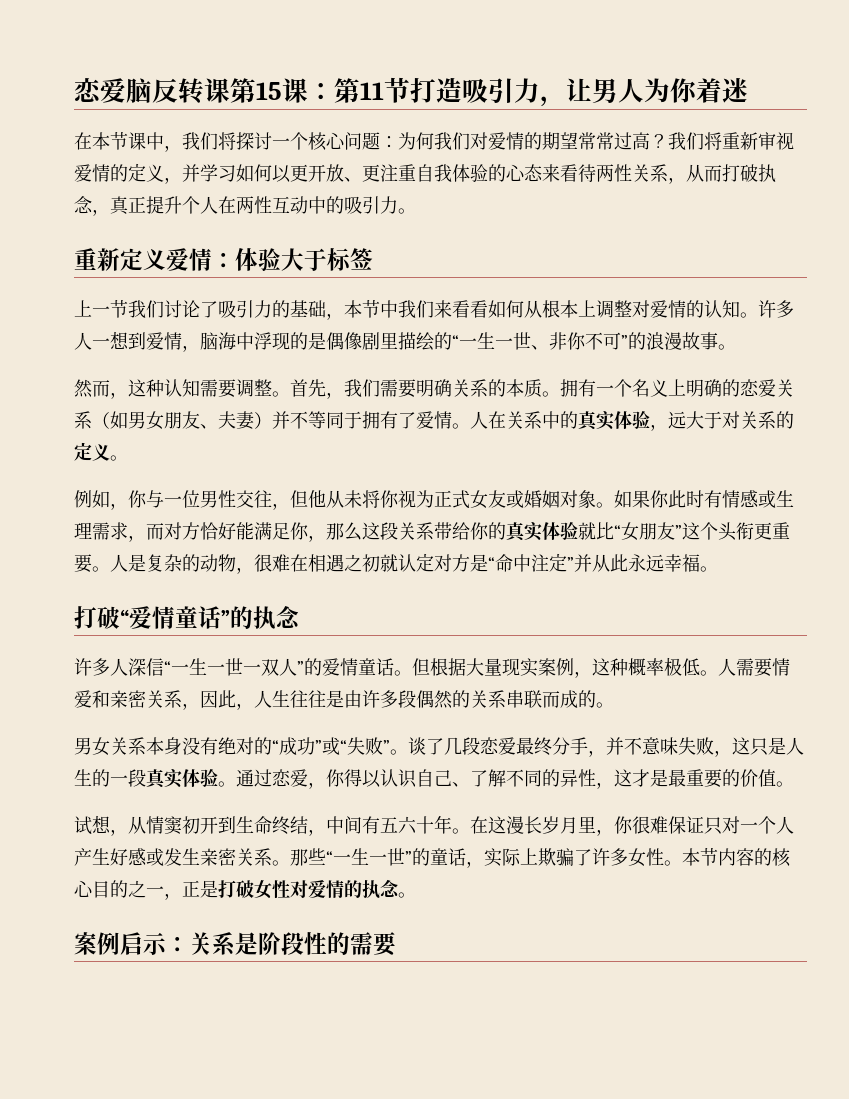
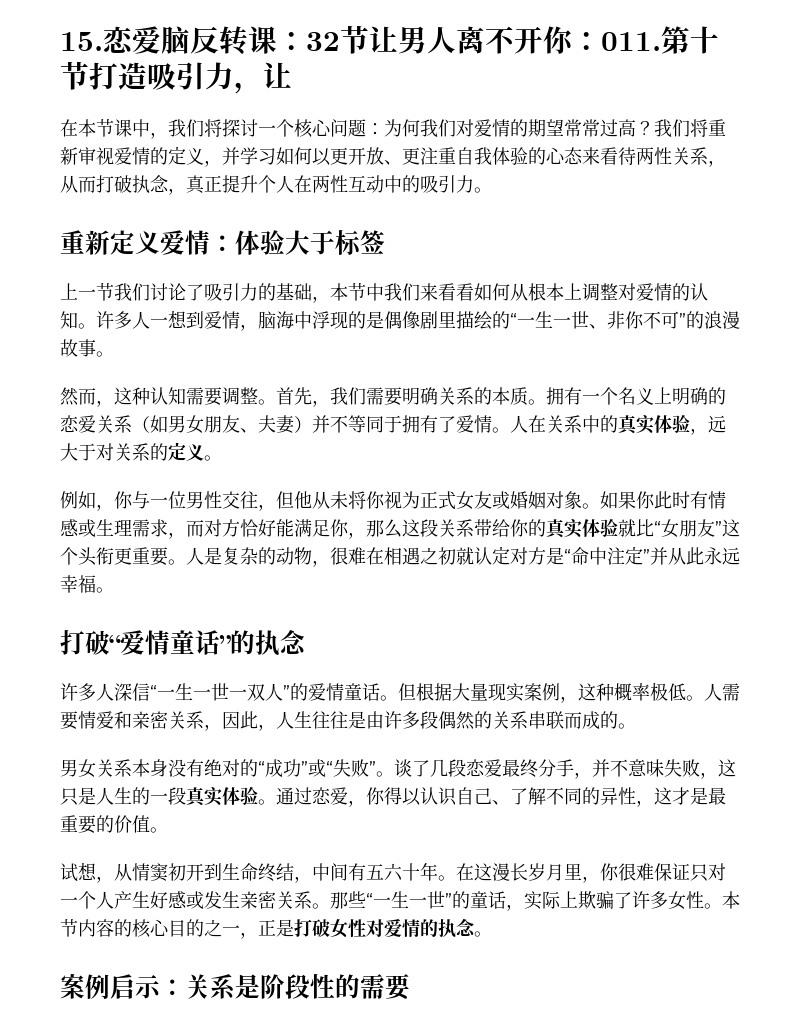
(74, 90) none -> [60,32,103,51] 15.
[230,78,384,103] 第15课：第11 -> [277,25,719,54] ：32节让男人离不开你：011.第十
[592,77,748,104] 男人为你着迷 -> (292, 75) none

